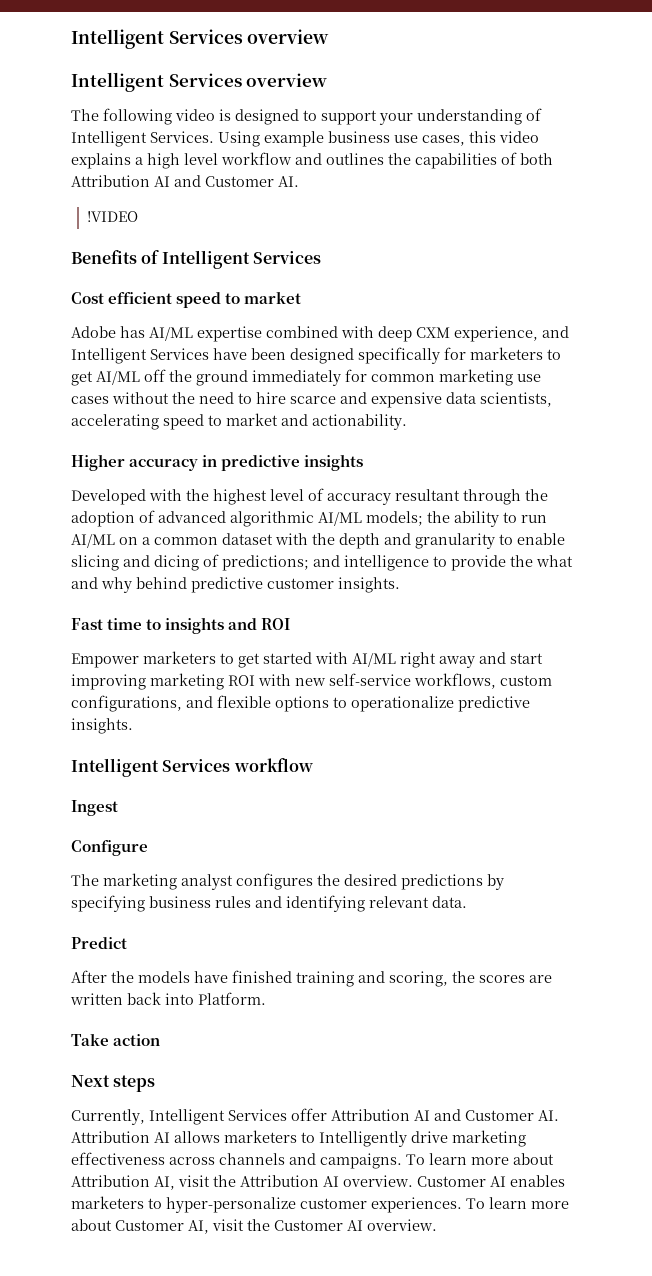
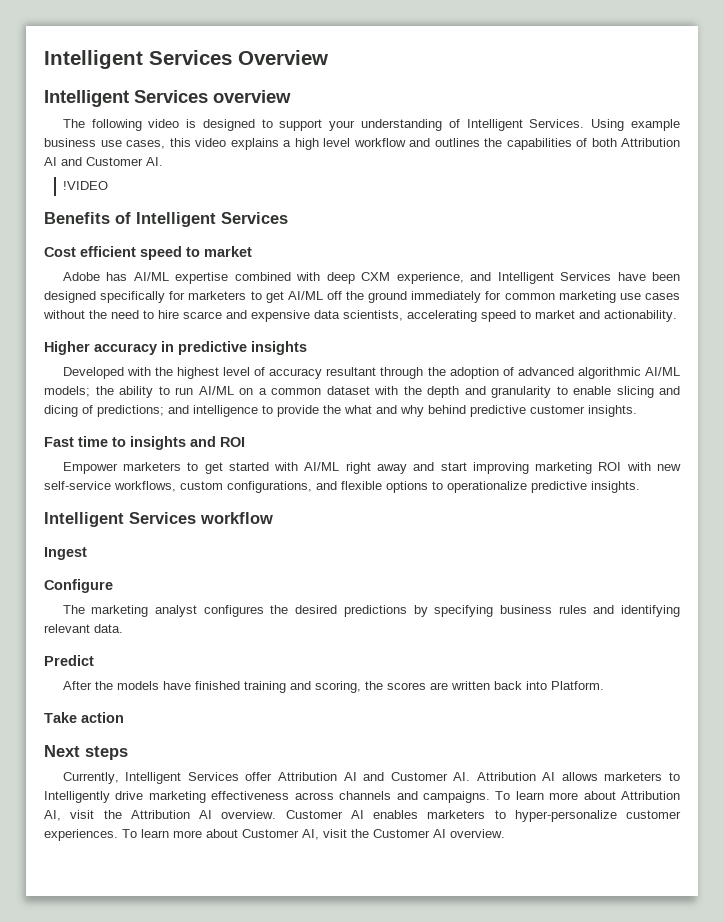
[71,29,330,49] Intelligent Services overview -> [44,50,328,69] Intelligent Services Overview

